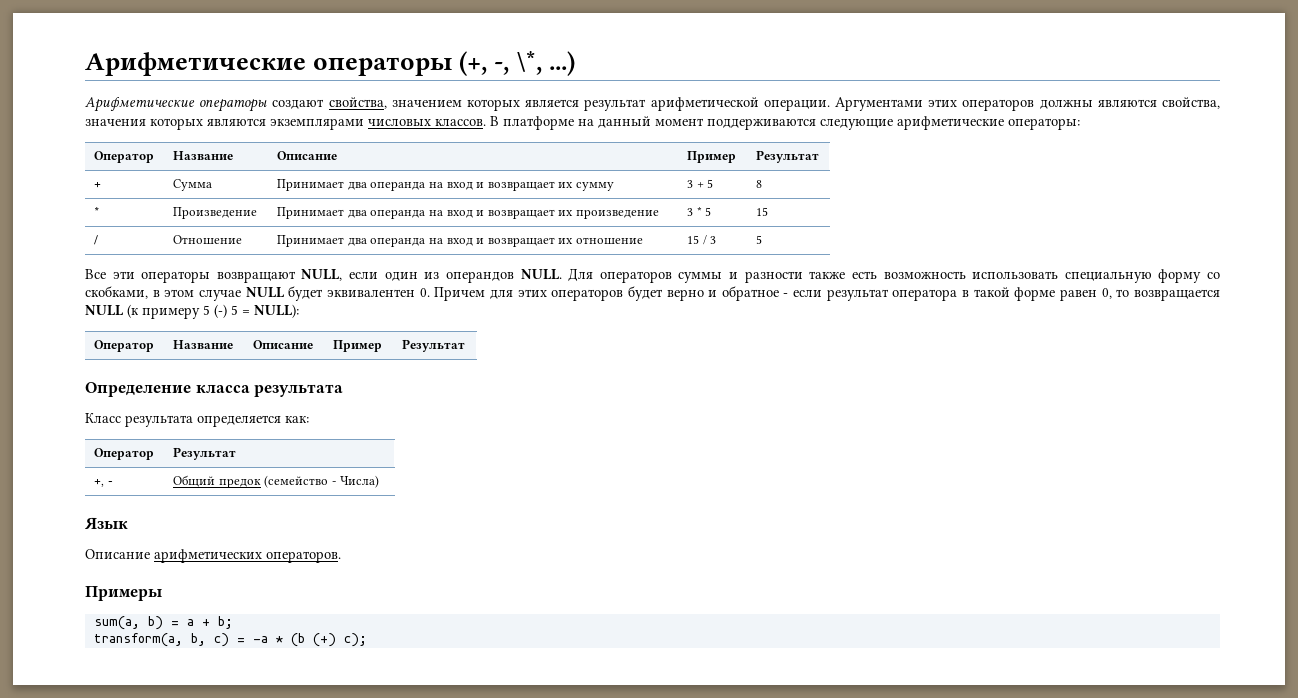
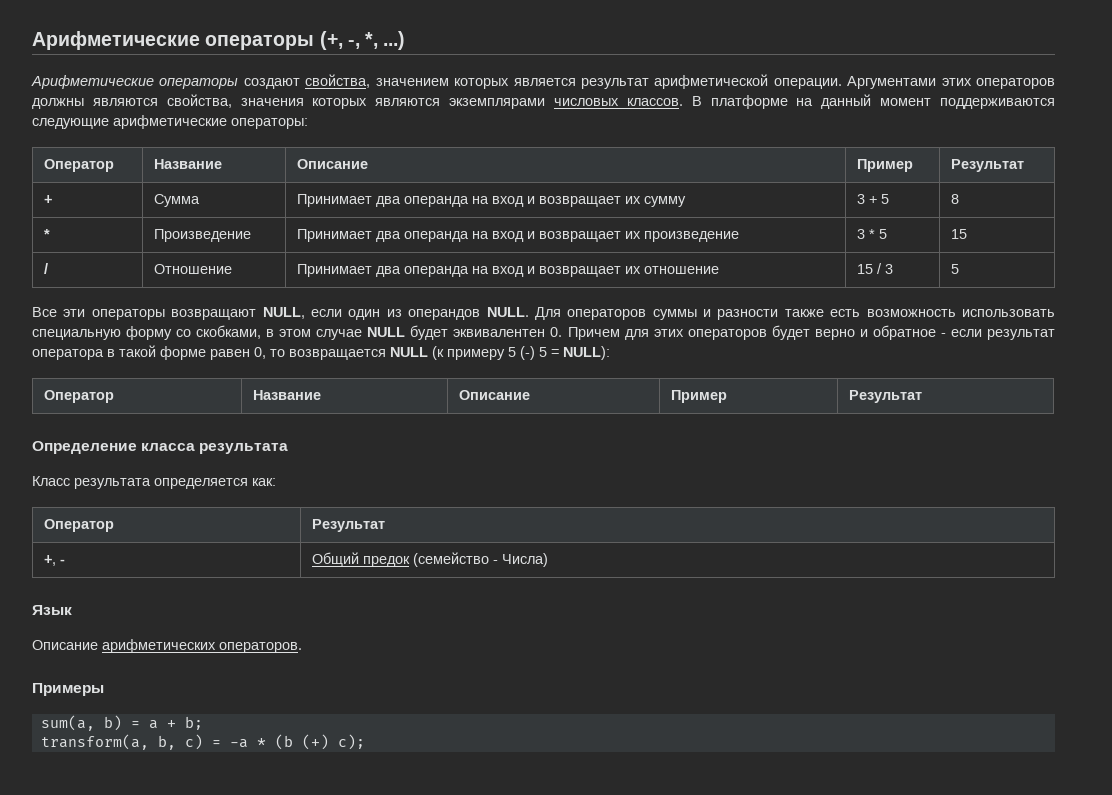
[516,50,542,75] \*, -> [365,32,379,49] *,

